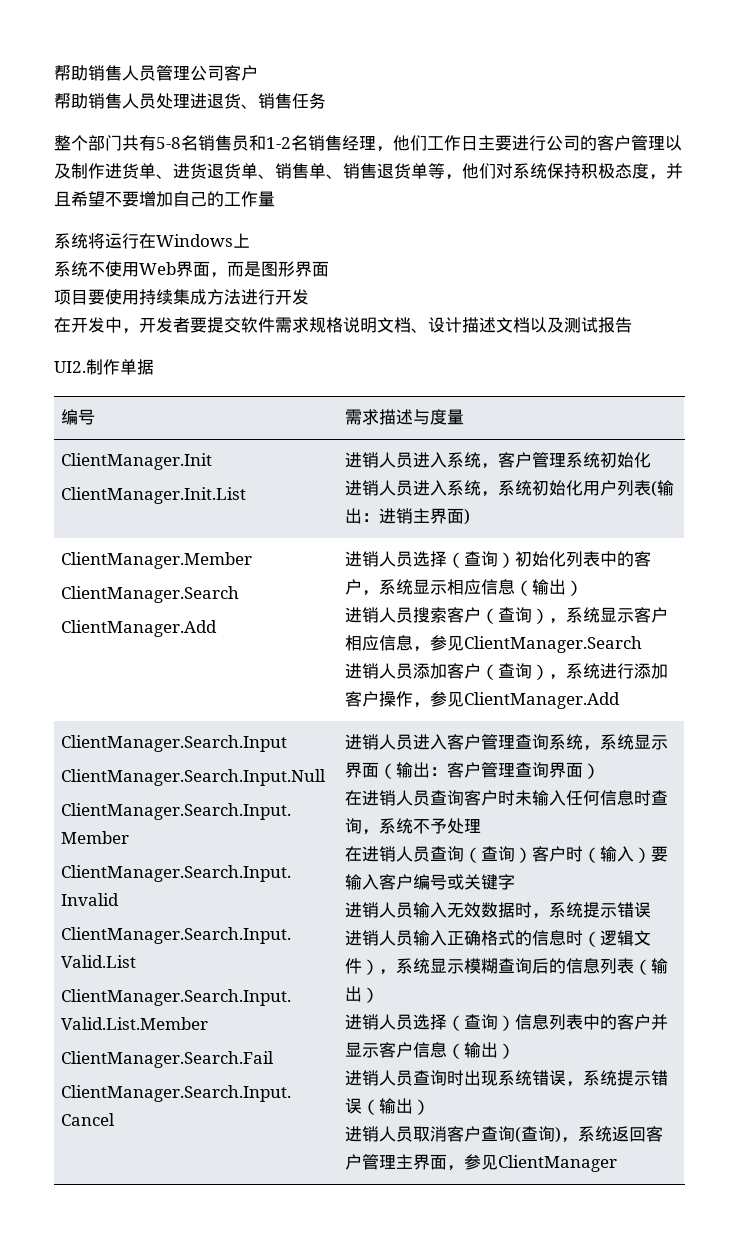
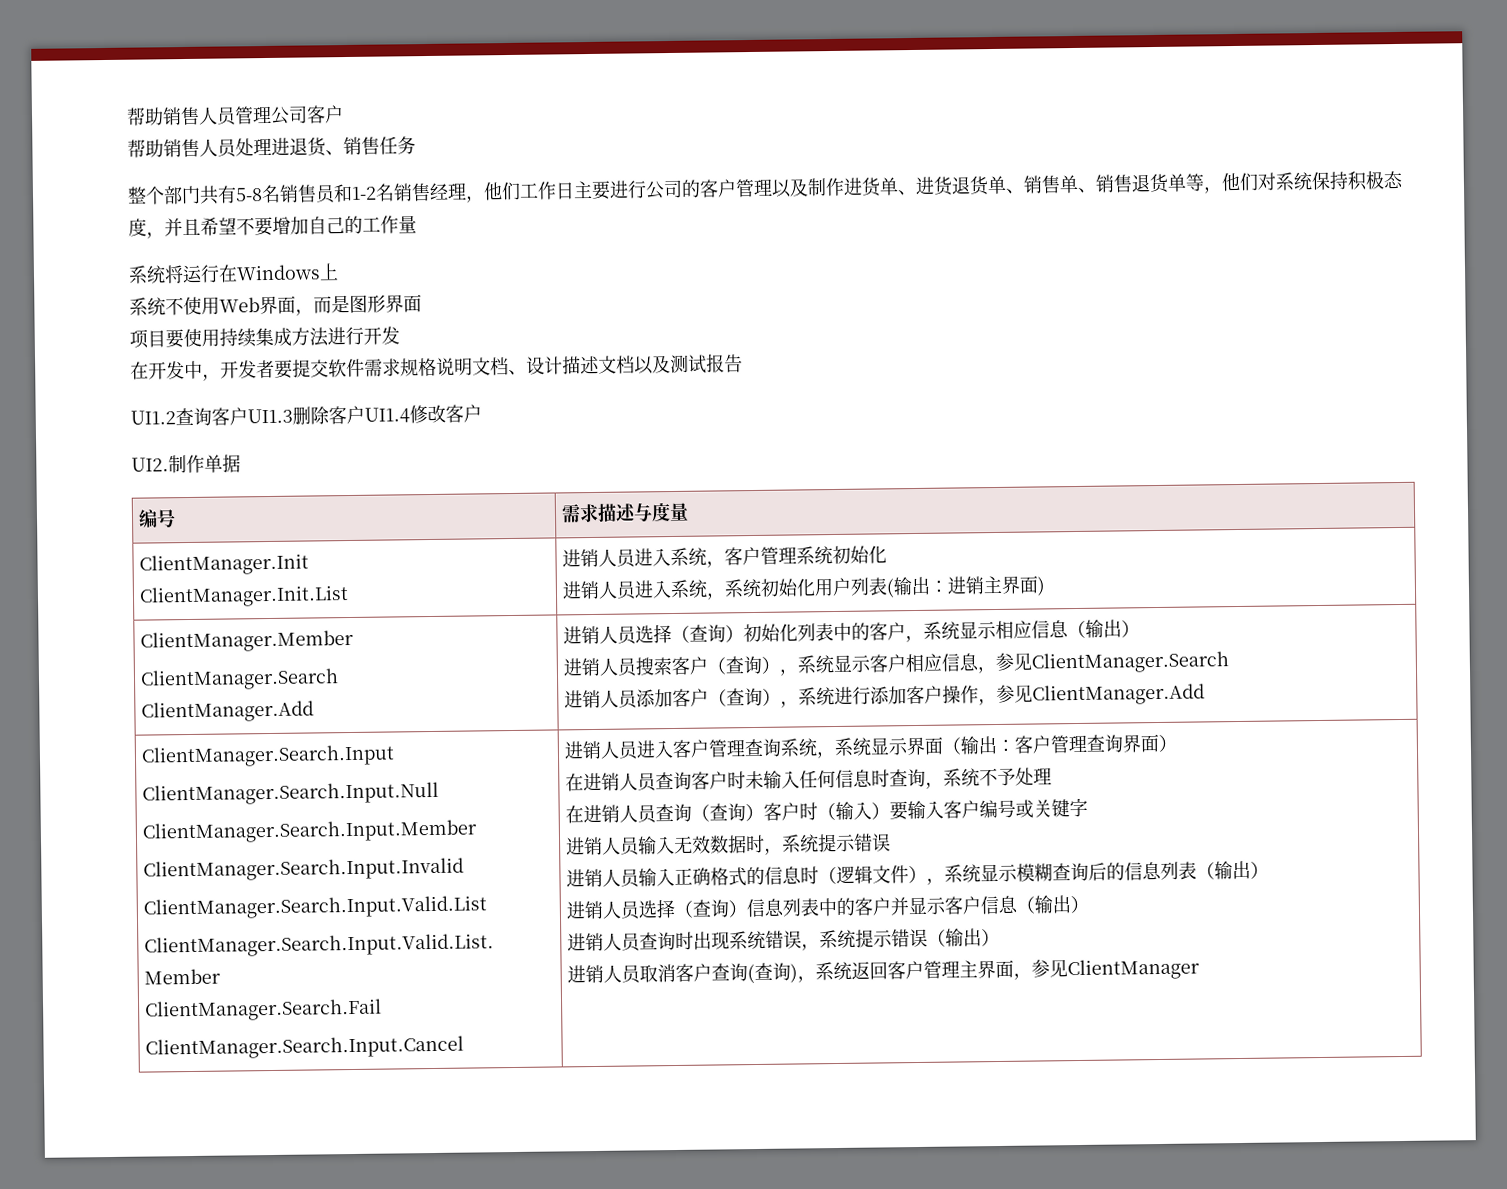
(632, 325) none -> [130,404,482,426] // UI1.2查询客户UI1.3删除客户UI1.4修改客户

